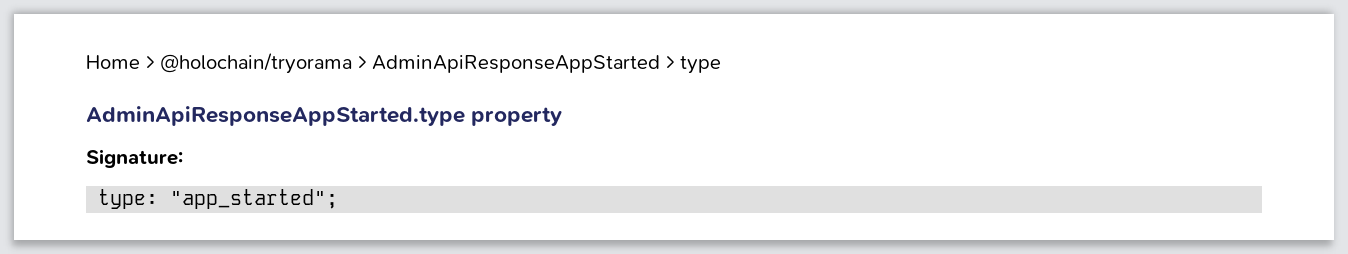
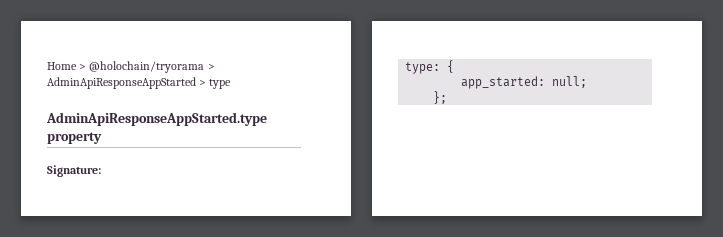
[170,189,339,209] "app_started"; -> [447,60,455,73] [461,76,588,89] [433,91,448,104] { // app_started: null; // };

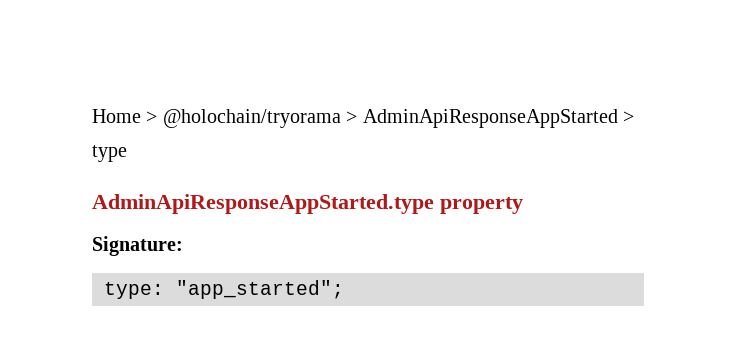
[447,60,455,73] [461,76,588,89] [433,91,448,104] { // app_started: null; // }; -> [176,280,344,299] "app_started";

